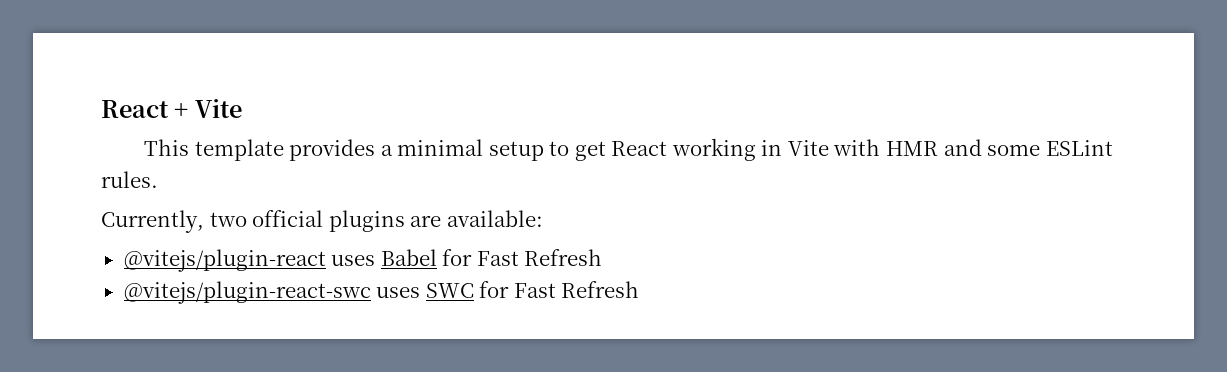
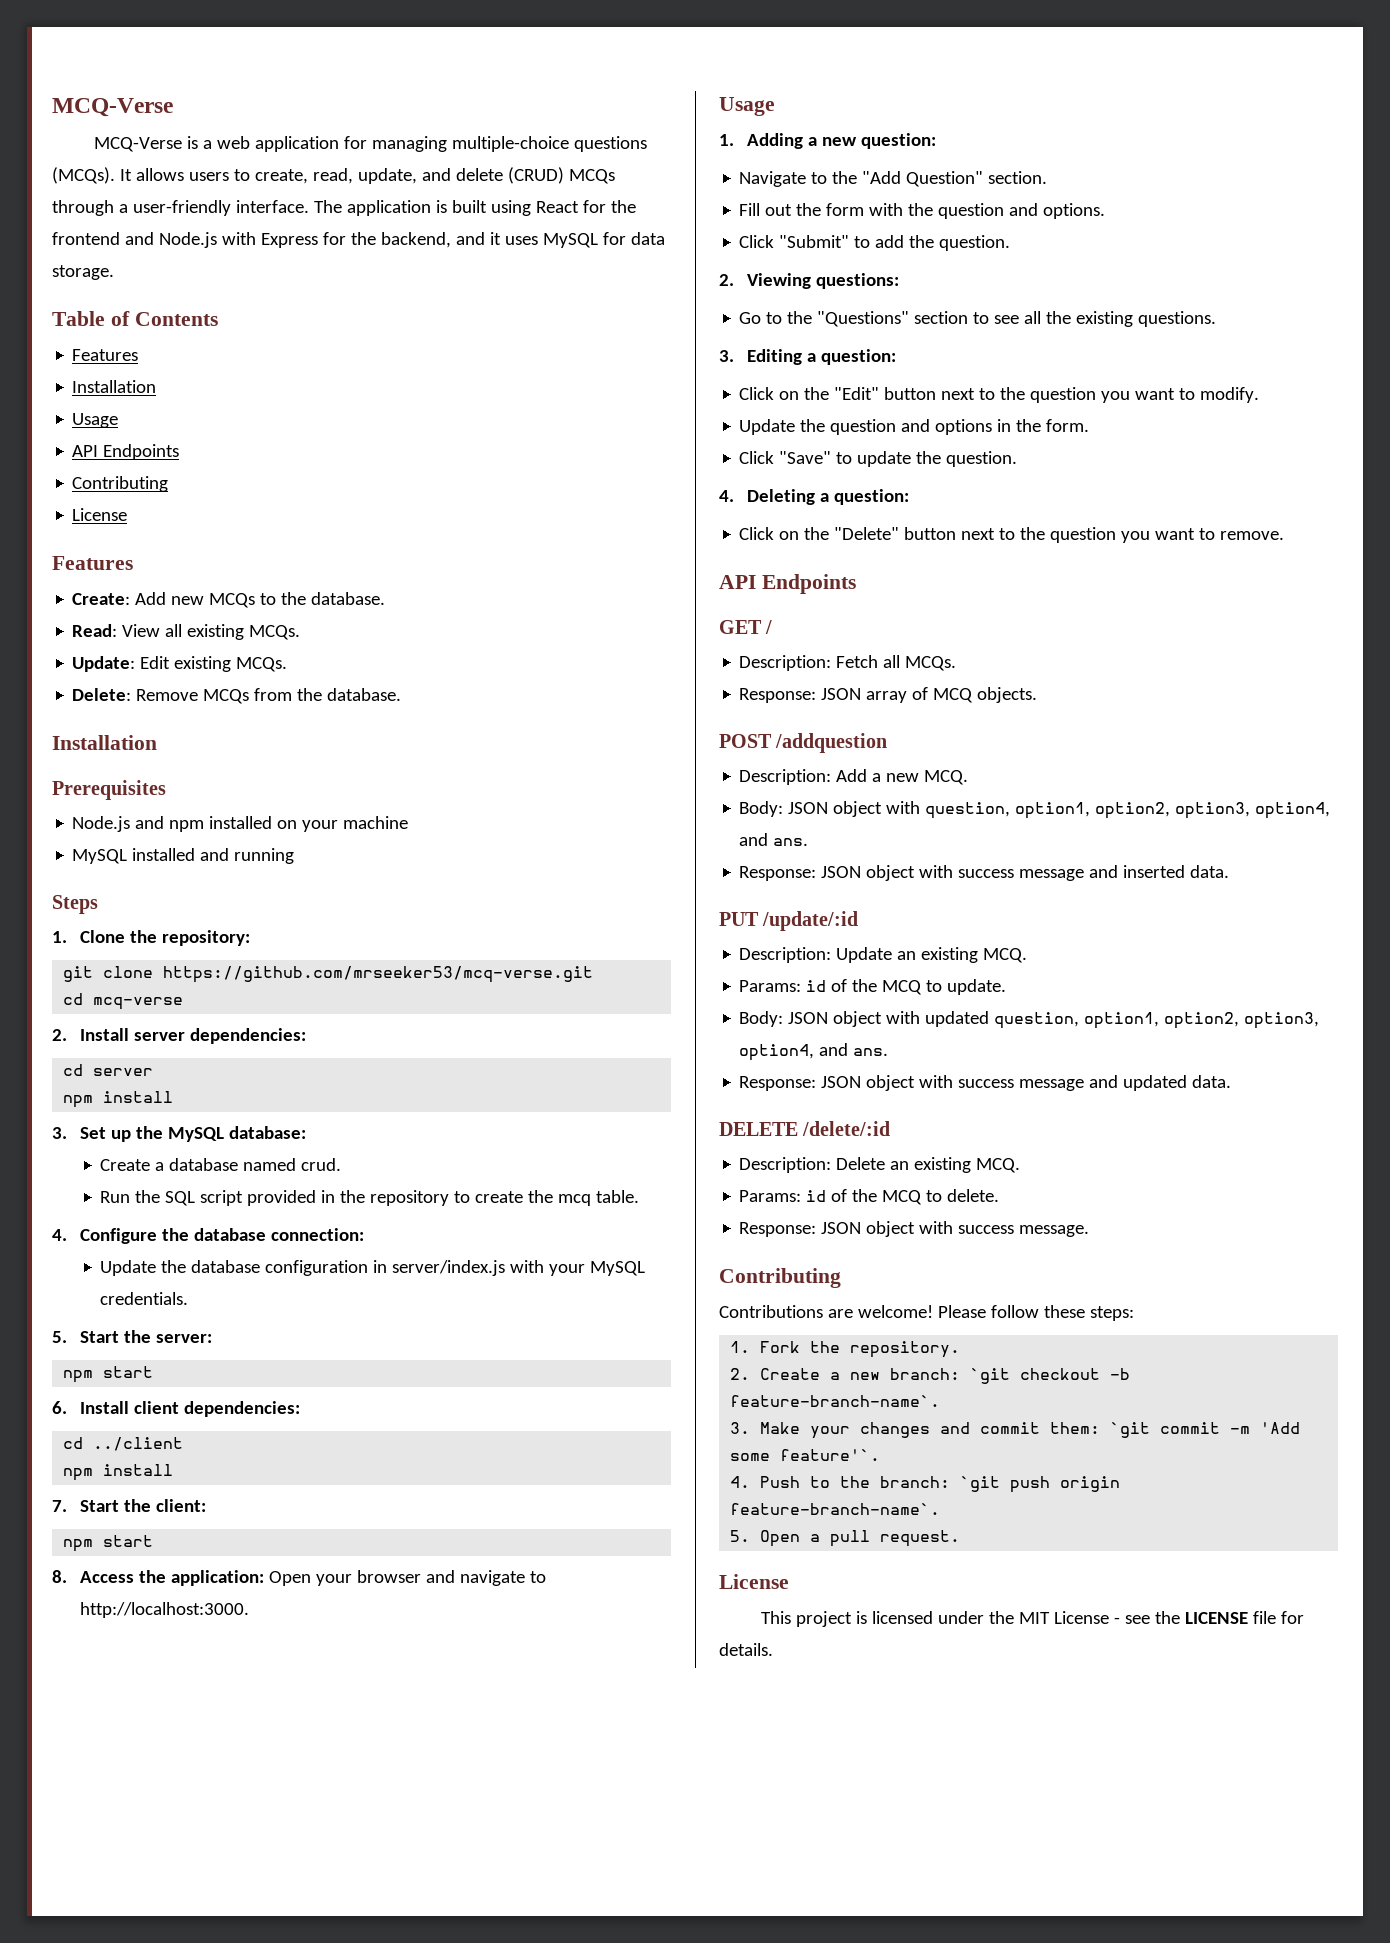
[101,99,242,118] [144,138,1113,161] [101,171,158,188] [101,210,543,233] [123,249,603,272] [123,281,640,304] React + Vite // This template provides a minimal setup to get React working in Vite with HMR and some ESLint rules. // Currently, two official plugins are available: // @vitejs/plugin-react uses Babel for Fast Refresh // @vitejs/plugin-react-swc uses SWC for Fast Refresh -> [52,98,173,117] [94,136,648,152] [52,167,615,184] [52,200,636,216] [52,232,665,248] [52,265,114,280] [52,311,218,326] [72,349,139,361] [72,380,157,393] [72,413,119,428] [72,444,180,460] [72,476,169,492] [72,508,128,521] [52,556,133,570] [72,592,386,608] [72,624,301,640] [72,656,288,672] [72,688,402,704] [52,735,157,750] [52,780,166,800] [72,816,409,832] [72,848,295,864] [52,895,98,914] [52,930,250,946] [63,966,594,983] [63,993,184,1010] [52,1028,306,1044] [63,1064,154,1076] [63,1091,174,1108] [52,1126,306,1142] [100,1158,342,1171] [100,1190,640,1206] [52,1228,364,1244] [100,1260,646,1276] [100,1292,189,1305] [52,1330,212,1343] [63,1366,154,1383] [52,1401,300,1417] [63,1437,184,1451] [63,1464,174,1481] [52,1499,206,1512] [63,1535,154,1552] [52,1570,546,1586] [79,1602,249,1618] [719,97,775,116] [719,133,936,149] [739,171,1048,187] [739,203,1106,219] [739,235,1011,251] [719,273,899,289] [739,311,1217,327] [719,349,896,365] [739,387,1260,403] [739,419,1090,435] [739,451,1018,467] [719,489,909,505] [739,527,1285,543] [719,574,856,594] [719,620,773,634] [739,655,957,671] [739,687,1038,703] [719,733,888,753] [739,769,969,785] [739,801,1331,819] [739,833,809,846] [739,865,1230,881] [719,911,859,931] [739,947,1028,963] [739,979,1007,995] [739,1011,1320,1029] [739,1043,889,1061] [739,1075,1232,1091] [719,1121,891,1136] [739,1157,1021,1173] [739,1189,1000,1205] [739,1221,1090,1237] [719,1268,841,1288] [719,1305,1134,1321] [730,1341,961,1358] [730,1368,1131,1384] [730,1395,941,1407] [730,1422,1301,1439] [730,1449,881,1461] [730,1476,1121,1493] [730,1503,941,1515] [730,1530,961,1547] [719,1574,789,1589] [761,1611,1305,1627] [719,1643,773,1656] MCQ-Verse // MCQ-Verse is a web application for managing multiple-choice questions (MCQs). It allows users to create, read, update, and delete (CRUD) MCQs through a user-friendly interface. The application is built using React for the frontend and Node.js with Express for the backend, and it uses MySQL for data storage. // Table of Contents // Features // Installation // Usage // API Endpoints // Contributing // License // Features // Create: Add new MCQs to the database. // Read: View all existing MCQs. // Update: Edit existing MCQs. // Delete: Remove MCQs from the database. // Installation // Prerequisites // Node.js and npm installed on your machine // MySQL installed and running // Steps // 1. Clone the repository: // git clone https://github.com/mrseeker53/mcq-verse.git // cd mcq-verse // 2. Install server dependencies: // cd server // npm install // 3. Set up the MySQL database: // Create a database named crud. // Run the SQL script provided in the repository to create the mcq table. // 4. Configure the database connection: // Update the database configuration in server/index.js with your MySQL credentials. // 5. Start the server: // npm start // 6. Install client dependencies: // cd ../client // npm install // 7. Start the client: // npm start // 8. Access the application: Open your browser and navigate to http://localhost:3000. // Usage // 1. Adding a new question: // Navigate to the "Add Question" section. // Fill out the form with the question and options. // Click "Submit" to add the question. // 2. Viewing questions: // Go to the "Questions" section to see all the existing questions. // 3. Editing a question: // Click on the "Edit" button next to the question you want to modify. // Update the question and options in the form. // Click "Save" to update the question. // 4. Deleting a question: // Click on the "Delete" button next to the question you want to remove. // API Endpoints // GET / // Description: Fetch all MCQs. // Response: JSON array of MCQ objects. // POST /addquestion // Description: Add a new MCQ. // Body: JSON object with question, option1, option2, option3, option4, and ans. // Response: JSON object with success message and inserted data. // PUT /update/:id // Description: Update an existing MCQ. // Params: id of the MCQ to update. // Body: JSON object with updated question, option1, option2, option3, option4, and ans. // Response: JSON object with success message and updated data. // DELETE /delete/:id // Description: Delete an existing MCQ. // Params: id of the MCQ to delete. // Response: JSON object with success message. // Contributing // Contributions are welcome! Please follow these steps: // 1. Fork the repository. // 2. Create a new branch: `git checkout -b feature-branch-name`. // 3. Make your changes and commit them: `git commit -m 'Add some feature'`. // 4. Push to the branch: `git push origin feature-branch-name`. // 5. Open a pull request. // License // This project is licensed under the MIT License - see the LICENSE file for details.

